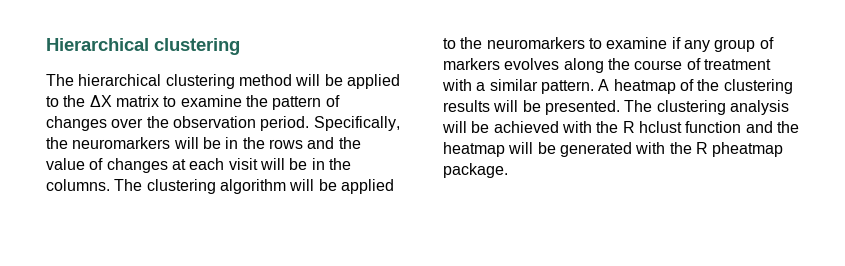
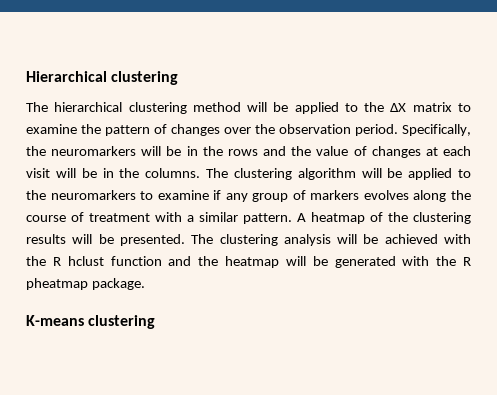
(508, 170) none -> [26,315,156,329] // K-means clustering

